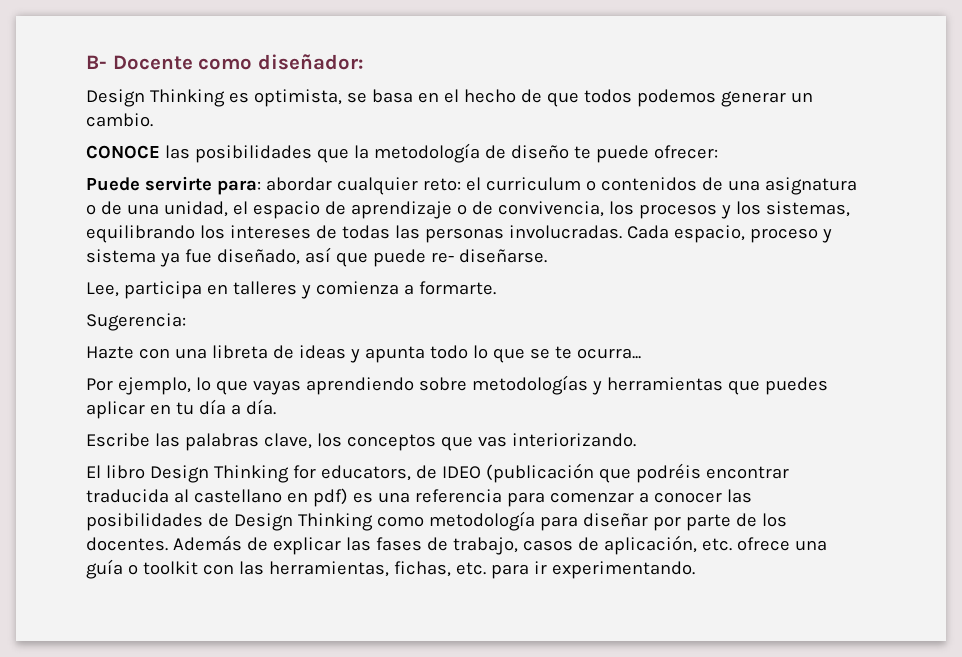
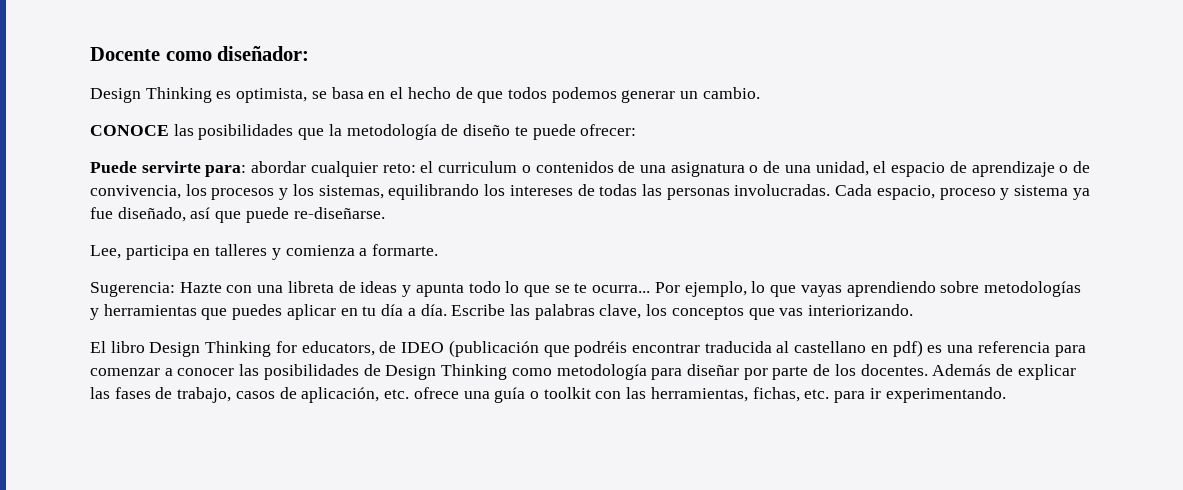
[86,55,107,69] B- -> (90, 54) none
[430,249,547,263] re- diseñarse. -> [293,207,385,219] re-diseñarse.
(186, 322) // -> (175, 289) none
(641, 353) // -> (651, 289) none
(276, 407) // -> (447, 310) none

